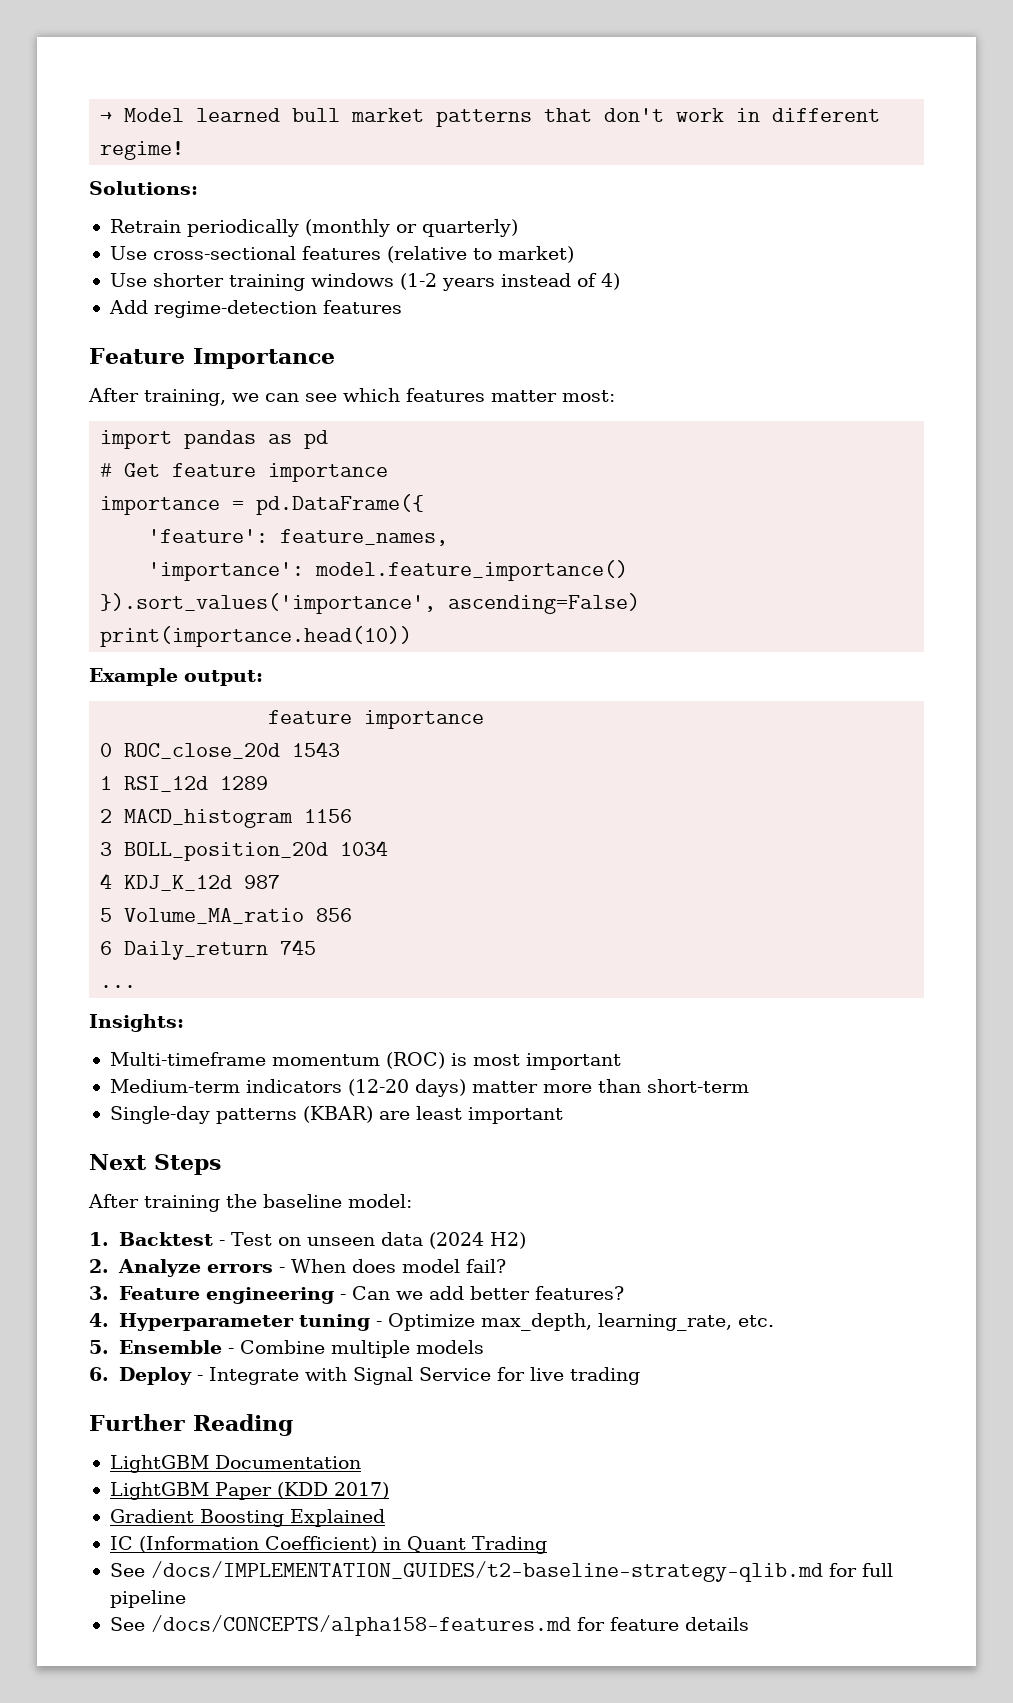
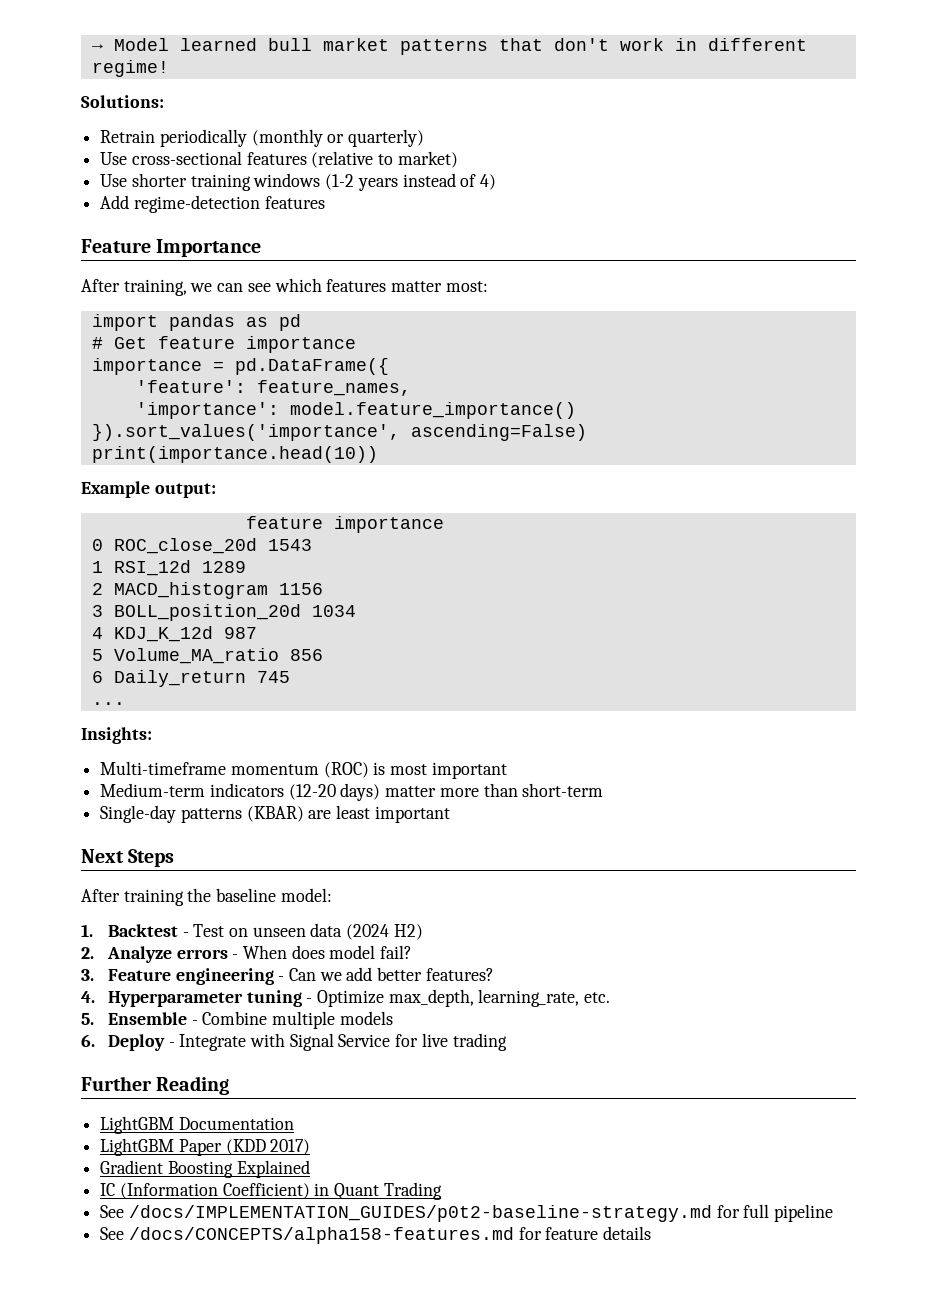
[150,1561,823,1582] /docs/IMPLEMENTATION_GUIDES/t2-baseline-strategy-qlib.md -> [128,1205,712,1222] /docs/IMPLEMENTATION_GUIDES/p0t2-baseline-strategy.md

